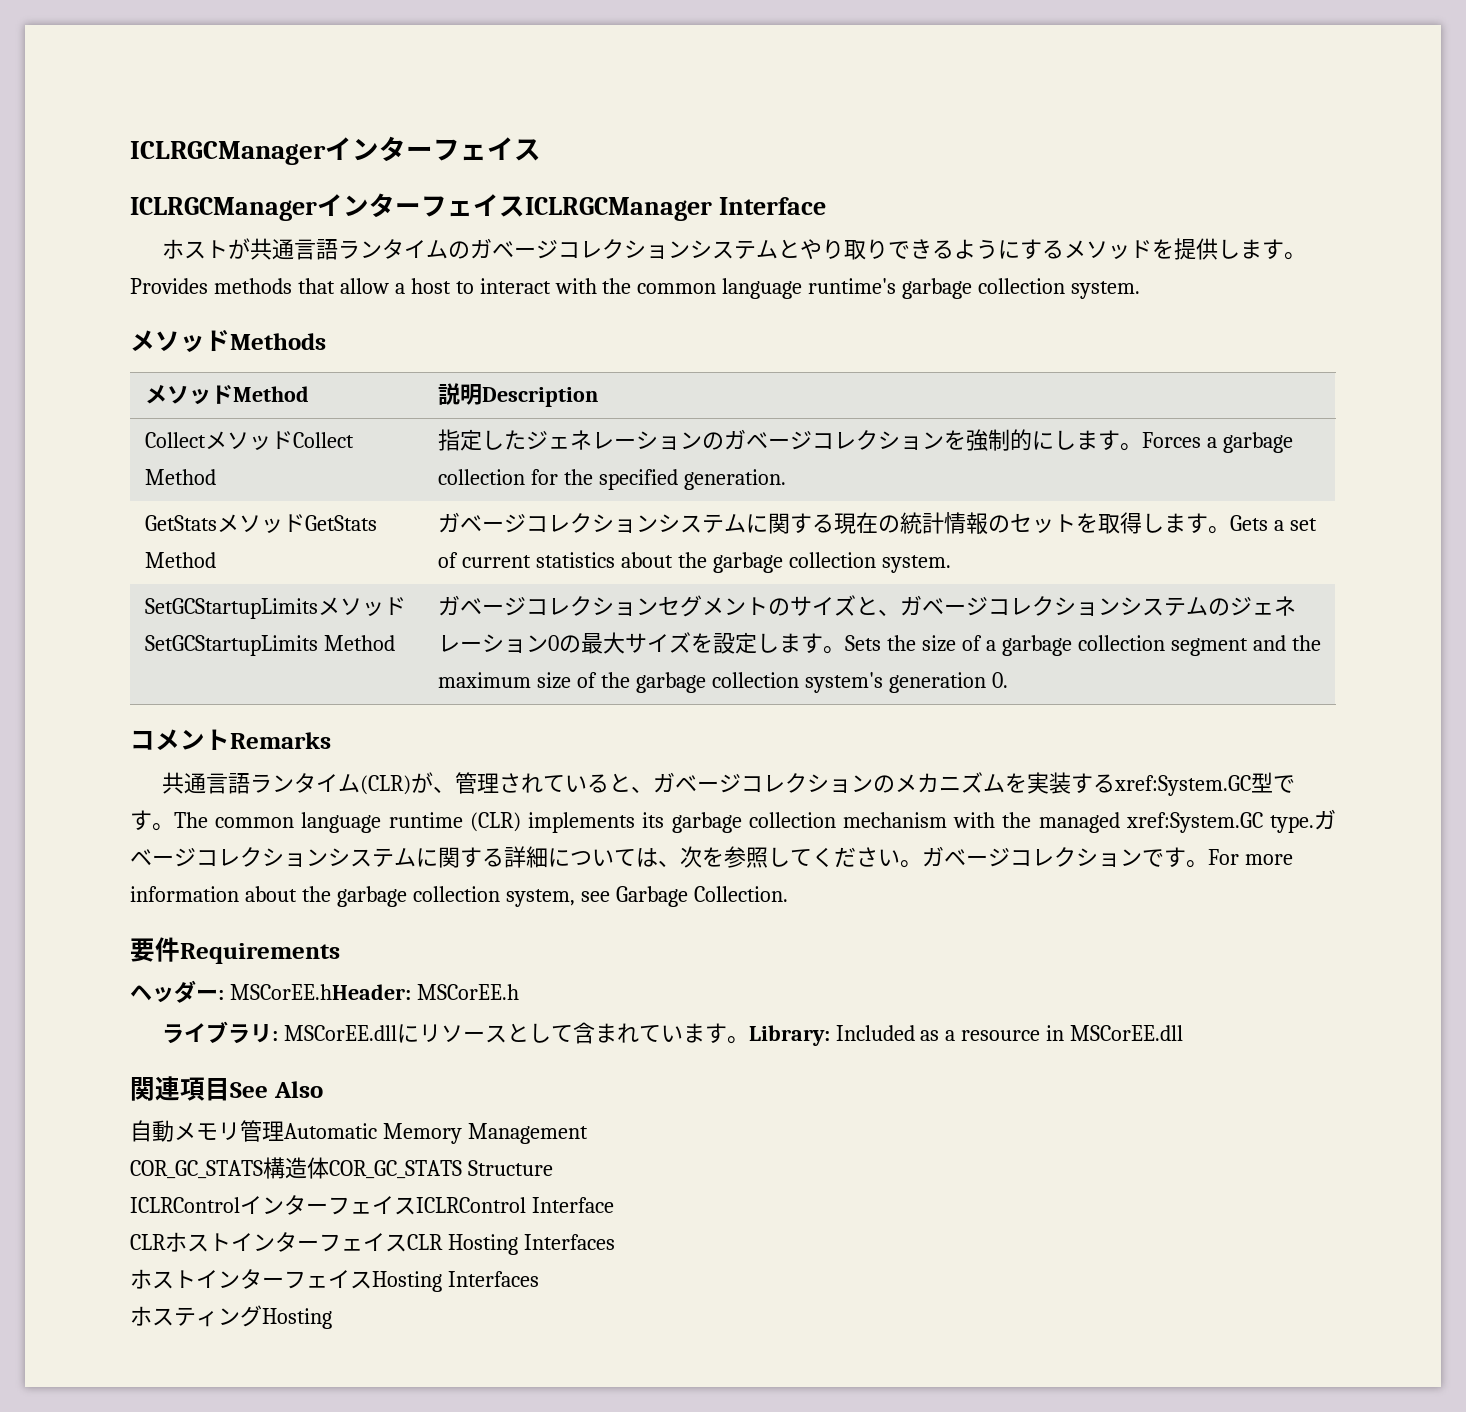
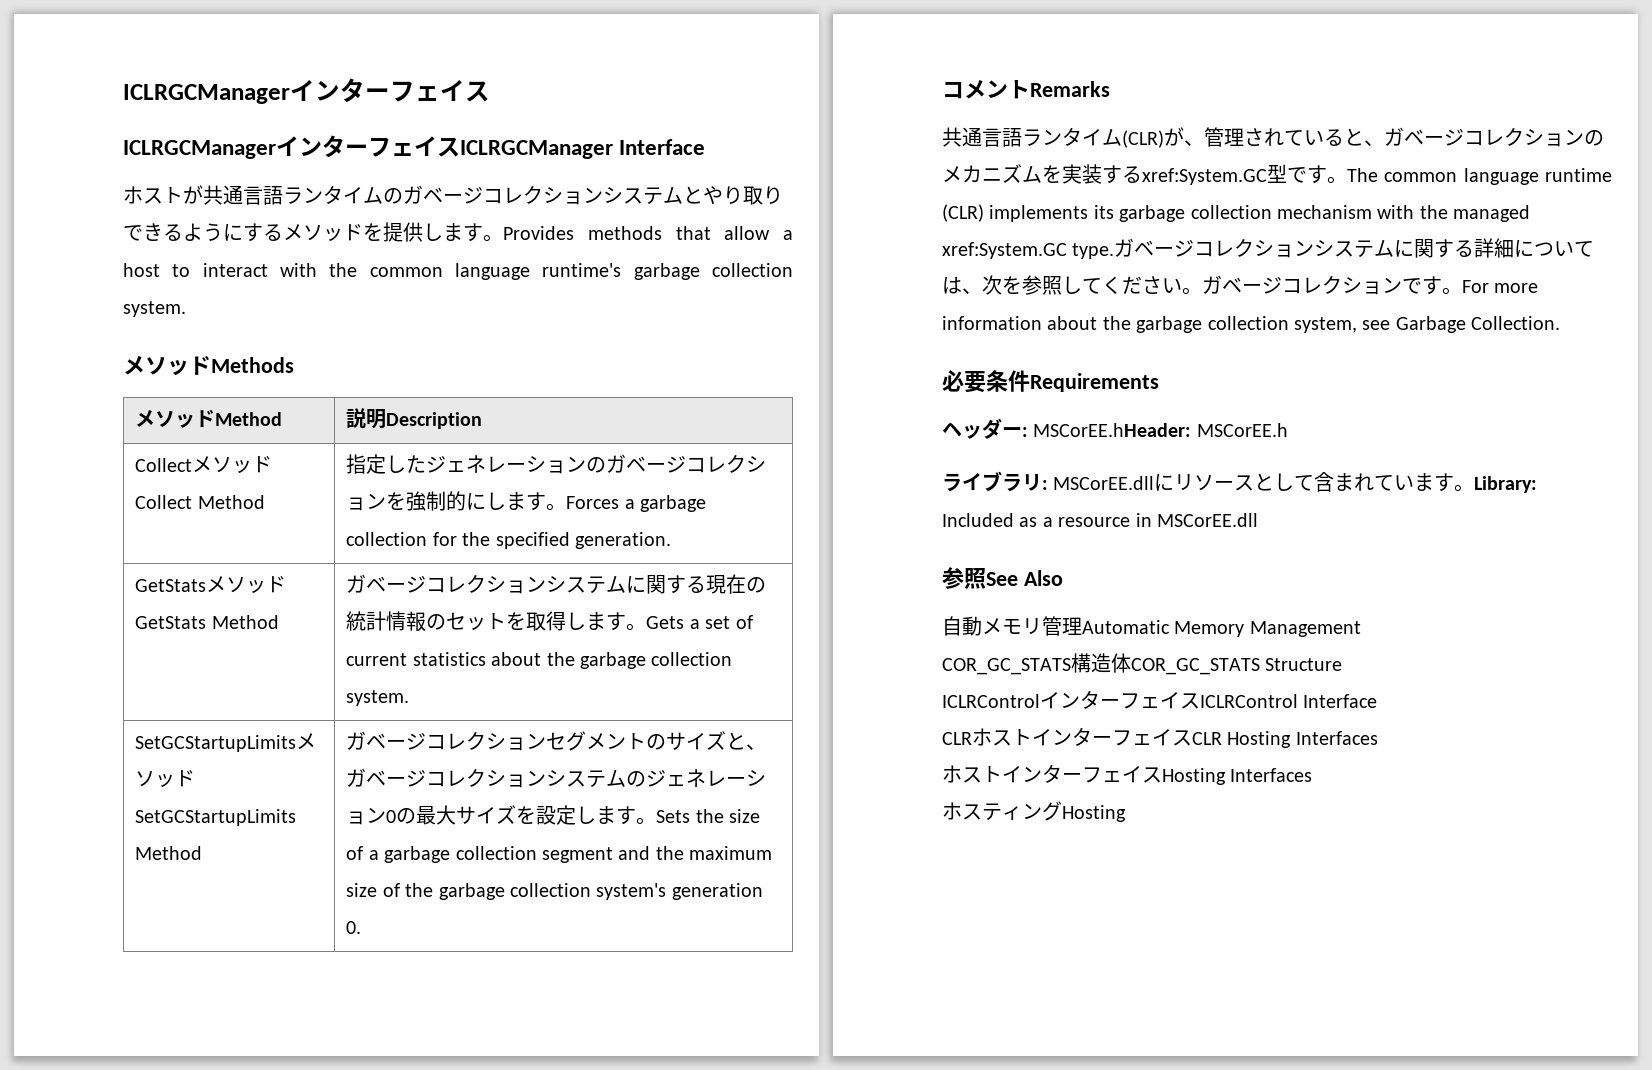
[130,938,155,962] 要 -> [942,370,1008,393] 必要条
[130,1076,230,1101] 関連項目 -> [942,567,986,589] 参照

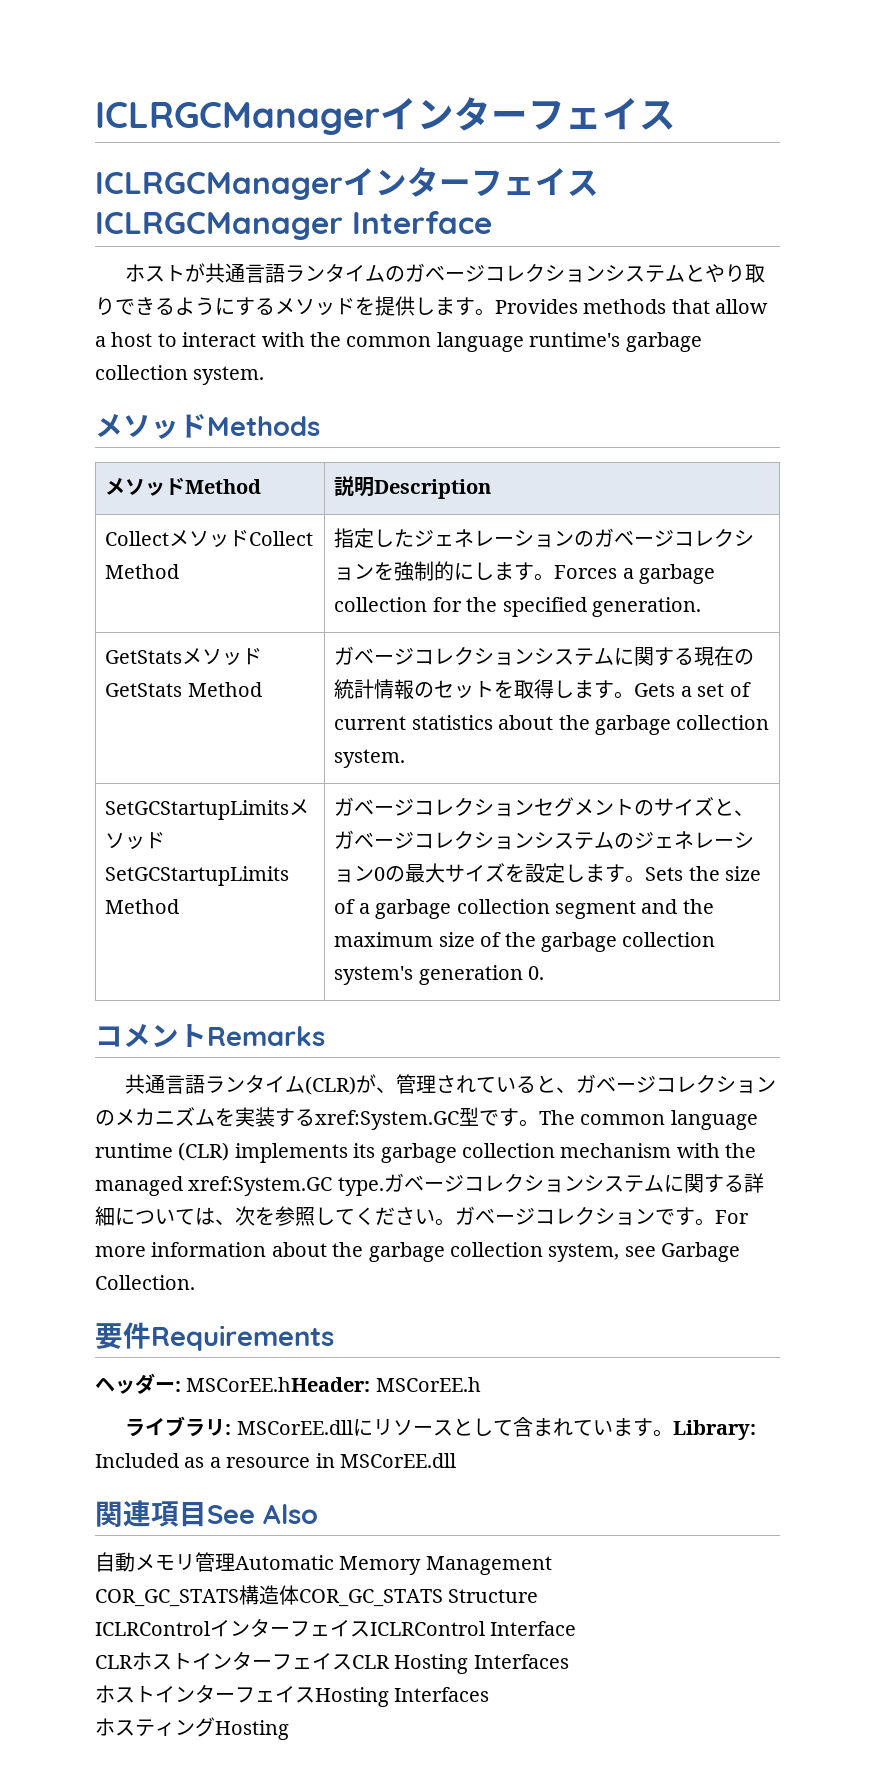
[942,370,1008,393] 必要条 -> [95,1323,123,1349] 要
[942,567,986,589] 参照 -> [95,1500,207,1527] 関連項目

